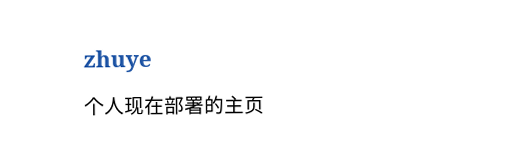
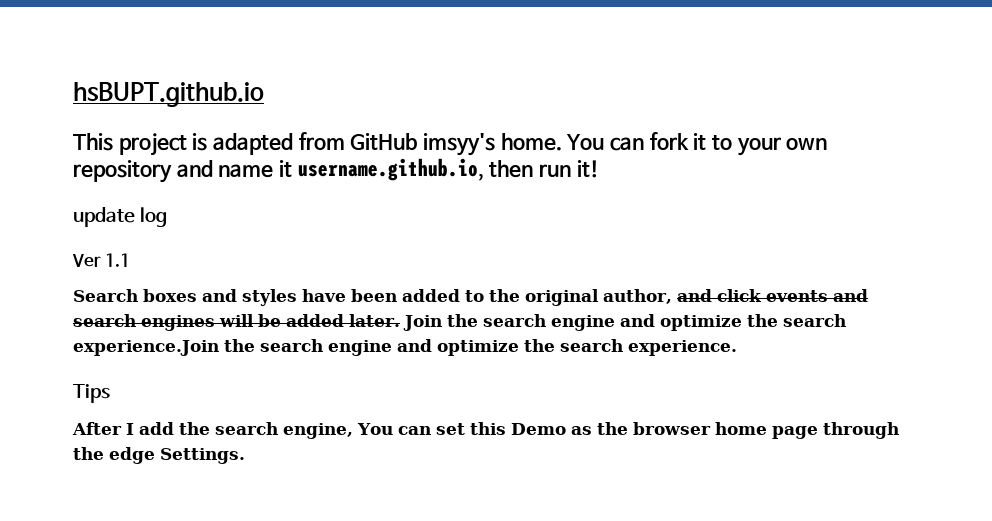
[83,49,152,73] [84,95,265,116] zhuye // 个人现在部署的主页 -> [73,82,264,107] [73,132,828,156] [73,158,599,183] [73,207,167,227] [72,253,131,267] [73,289,868,306] [73,314,846,331] [73,339,737,356] [73,384,110,403] [72,422,899,439] [73,447,245,464] hsBUPT.github.io // This project is adapted from GitHub imsyy's home. You can fork it to your own repository and name it username.github.io, then run it! // update log // Ver 1.1 // Search boxes and styles have been added to the original author, and click events and search engines will be added later. Join the search engine and optimize the search experience.Join the search engine and optimize the search experience. // Tips // After I add the search engine, You can set this Demo as the browser home page through the edge Settings.

